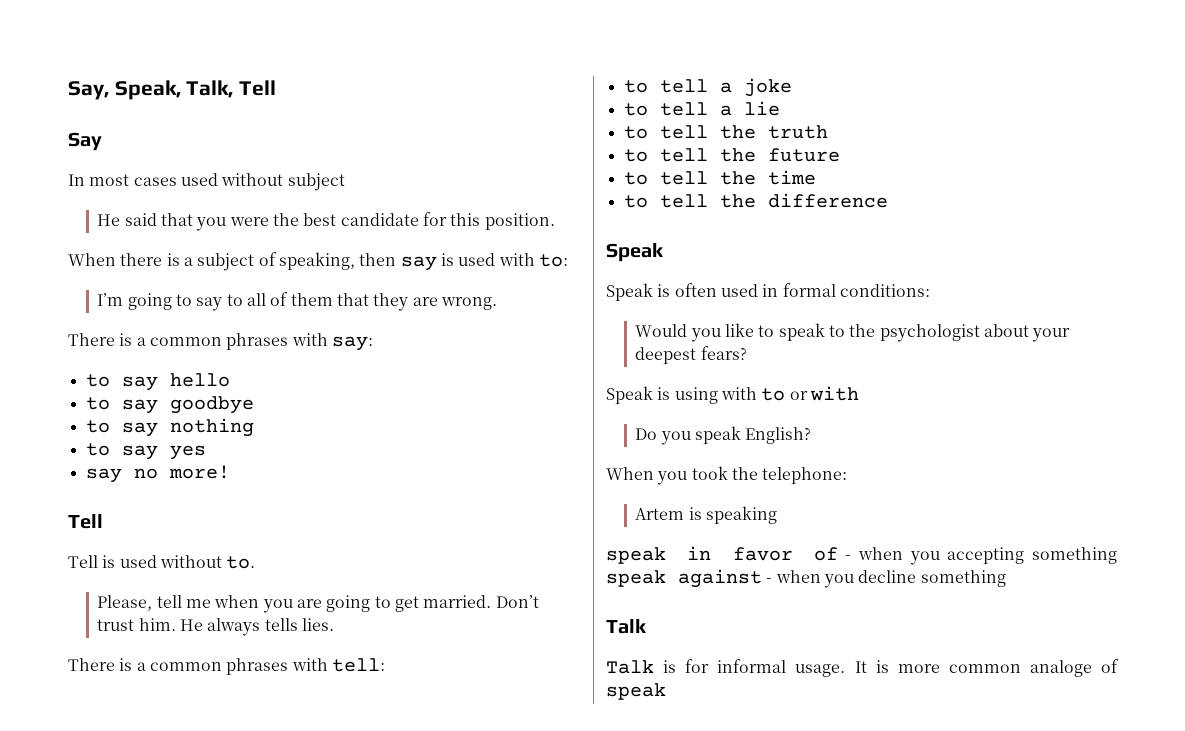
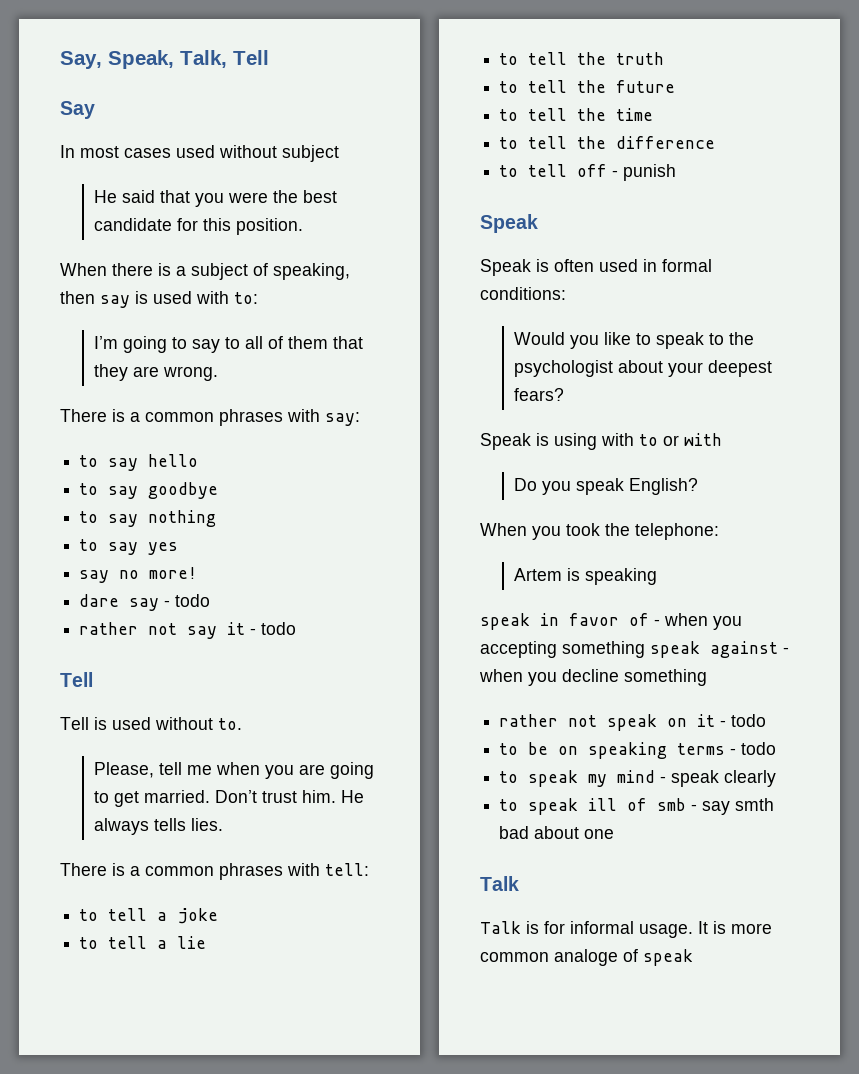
(230, 472) none -> [79,594,211,611] [79,622,297,639] // dare say - todo // rather not say it - todo
(888, 200) none -> [499,164,677,181] // to tell off - punish
(1006, 578) none -> [499,714,767,731] [499,742,777,759] [499,770,777,787] [499,798,775,815] [499,826,615,839] // rather not speak on it - todo // to be on speaking terms - todo // to speak my mind - speak clearly // to speak ill of smb - say smth bad about one

